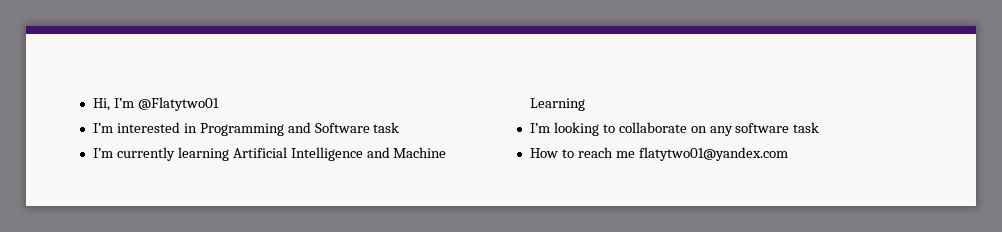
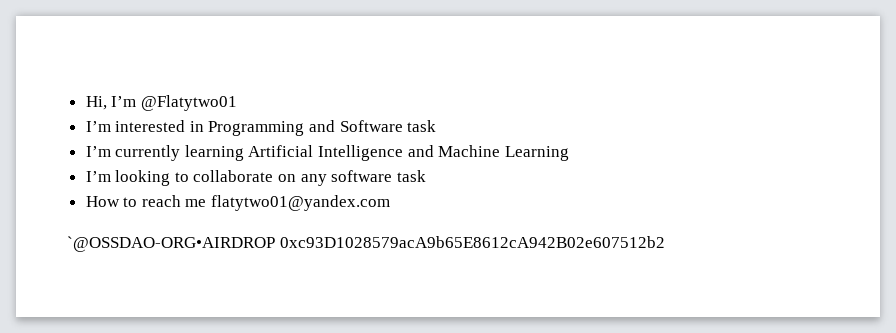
(788, 154) none -> [67,236,665,252] // `@OSSDAO-ORG•AIRDROP 0xc93D1028579acA9b65E8612cA942B02e607512b2

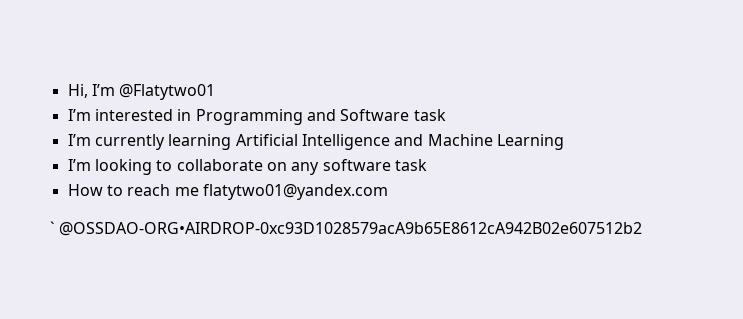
[67,236,665,252] `@OSSDAO-ORG•AIRDROP 0xc93D1028579acA9b65E8612cA942B02e607512b2 -> [50,221,643,236] ` @OSSDAO-ORG•AIRDROP-0xc93D1028579acA9b65E8612cA942B02e607512b2

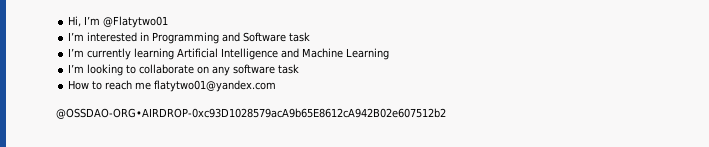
[50,221,55,234] ` -> (277, 86) none

